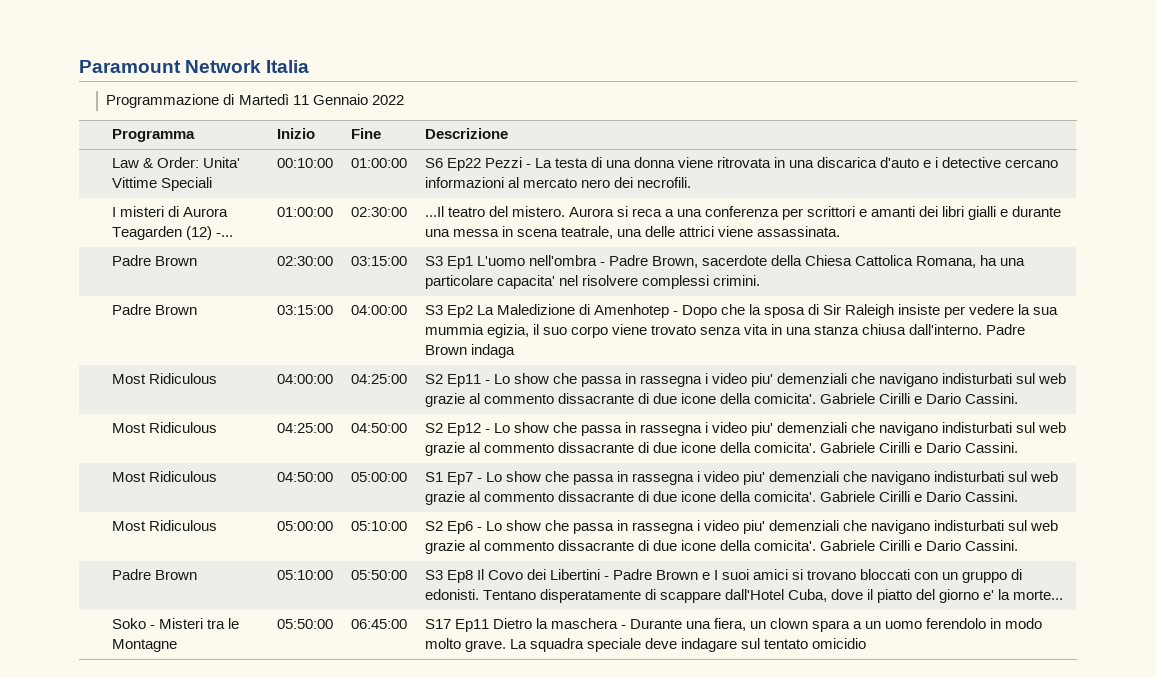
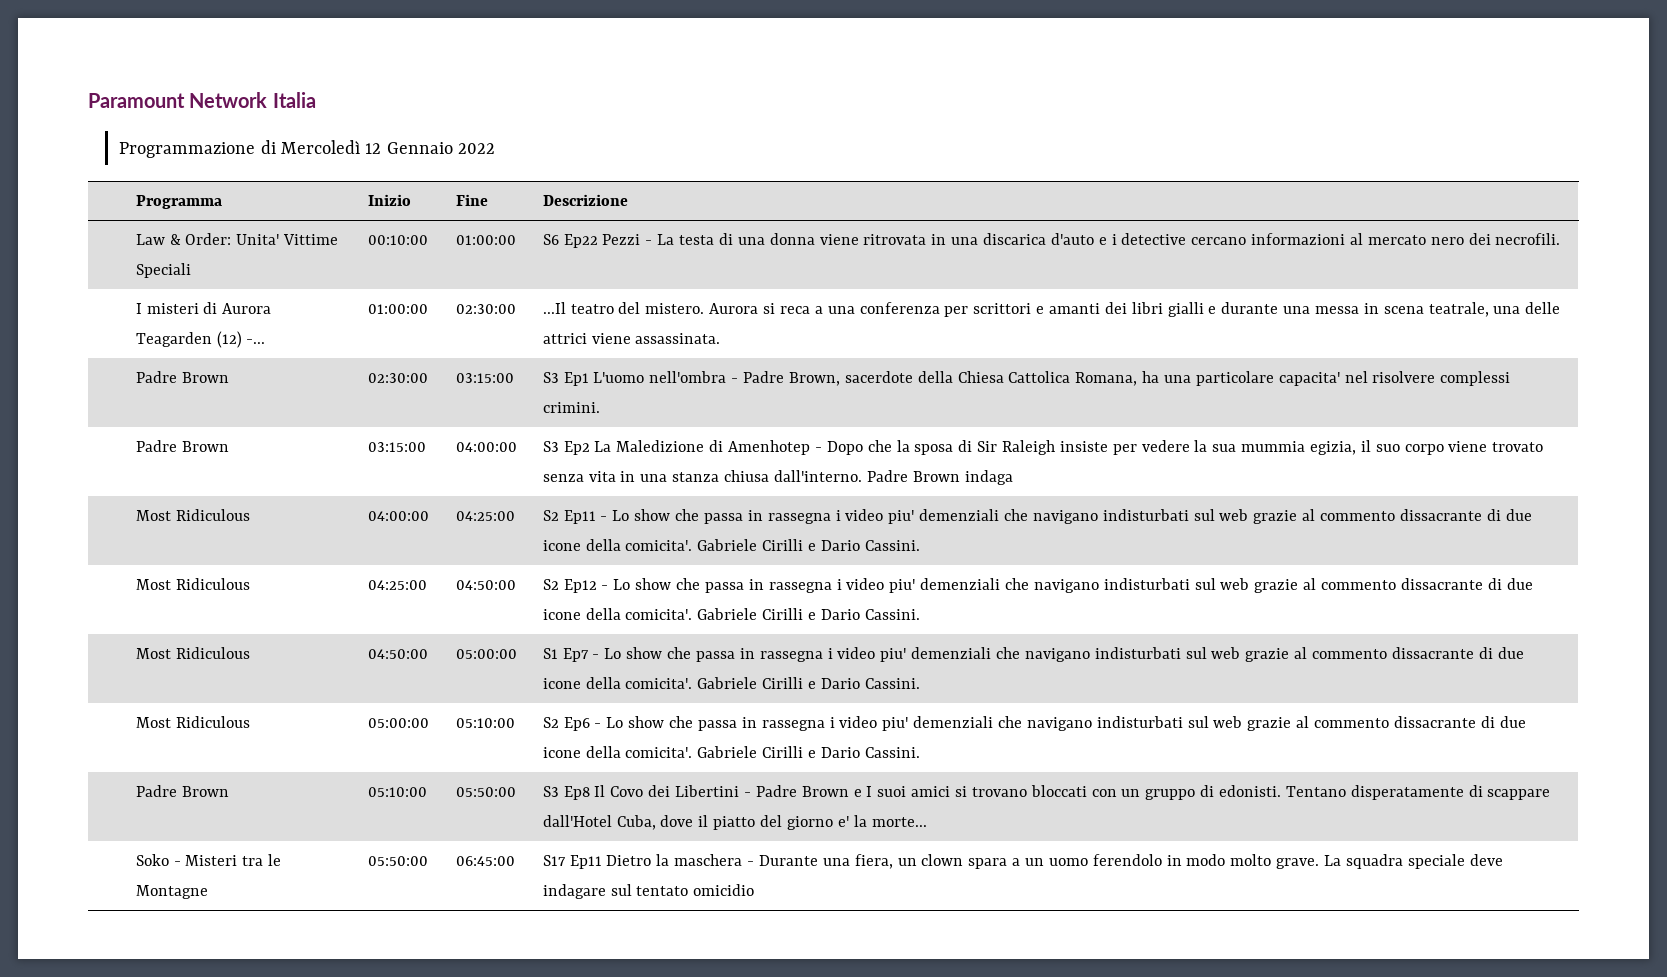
[238,94,309,105] Martedì 11 -> [281,140,382,154] Mercoledì 12

